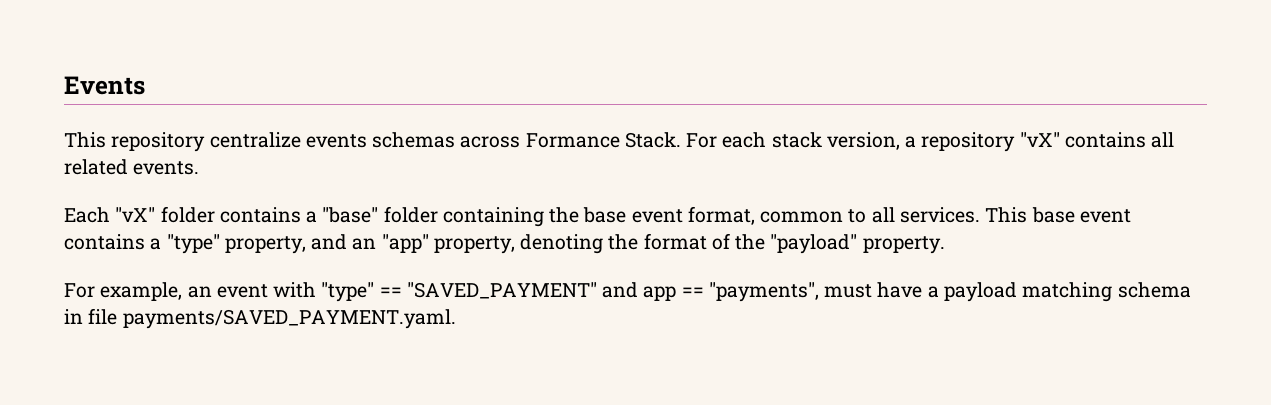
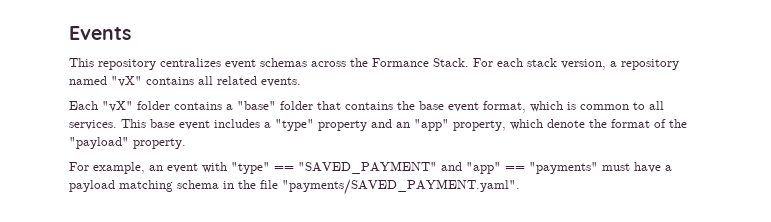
[209,132,367,148] centralize events -> [160,58,256,69] centralizes event
(521, 142) none -> [350,58,368,67] the
(1016, 142) none -> [69,76,107,85] named
[442,207,544,227] containing -> [317,101,393,110] that contains
(755, 215) none -> [530,101,576,112] which is
[64,234,145,250] contains -> [214,119,260,128] includes
[224,236,306,254] property, -> [318,120,367,131] property
[520,234,604,254] denoting -> [510,119,585,130] which denote
[643,282,819,302] app == "payments", -> [466,162,598,174] "app" == "payments"
[88,308,456,329] file payments/SAVED_PAYMENT.yaml. -> [238,179,520,195] the file "payments/SAVED_PAYMENT.yaml".

